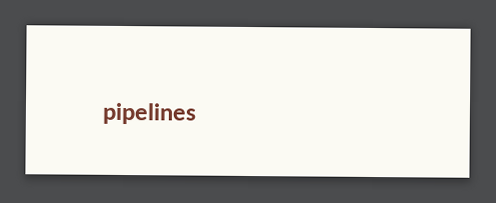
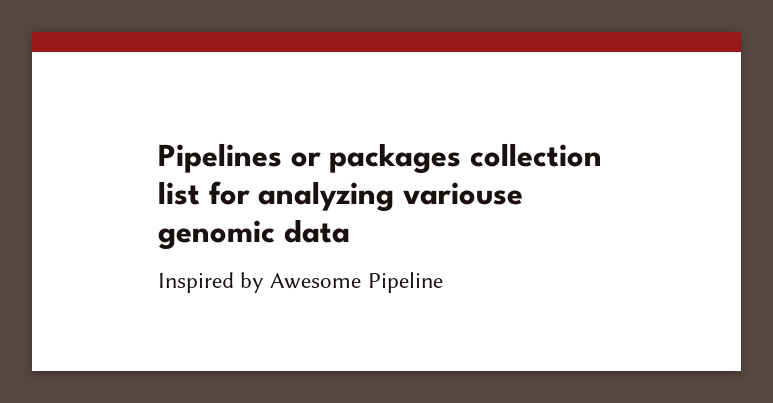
[102,102,196,125] pipelines -> [158,143,602,174] [158,181,523,212] [158,219,350,250] [158,272,443,293] Pipelines or packages collection list for analyzing variouse genomic data // Inspired by Awesome Pipeline

